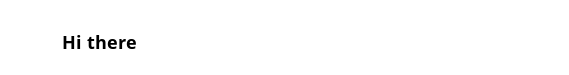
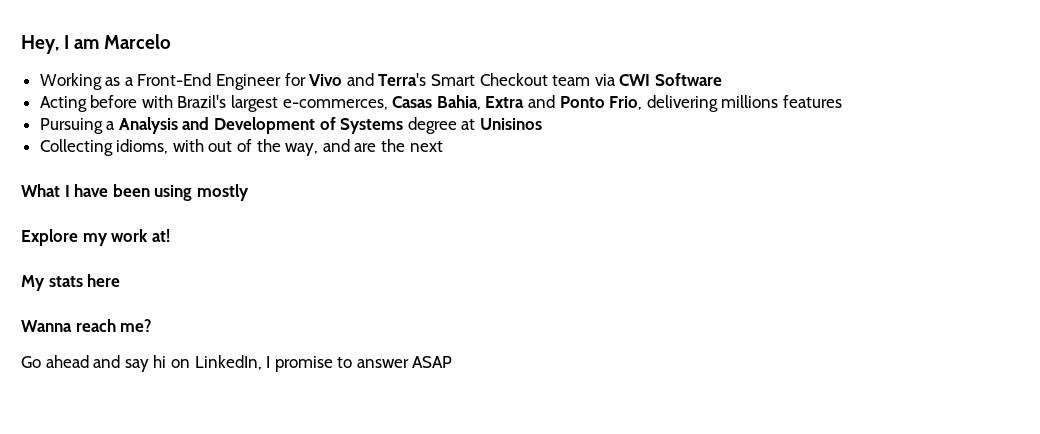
[62,35,137,49] Hi there -> [21,34,172,54] [39,73,722,90] [39,95,842,112] [39,117,543,134] [39,139,443,156] [21,184,249,201] [21,229,170,246] [21,274,121,291] [21,319,153,332] [21,355,453,372] Hey, I am Marcelo // Working as a Front-End Engineer for Vivo and Terra's Smart Checkout team via CWI Software // Acting before with Brazil's largest e-commerces, Casas Bahia, Extra and Ponto Frio, delivering millions features // Pursuing a Analysis and Development of Systems degree at Unisinos // Collecting idioms, with out of the way, and are the next // What I have been using mostly // Explore my work at! // My stats here // Wanna reach me? // Go ahead and say hi on LinkedIn, I promise to answer ASAP

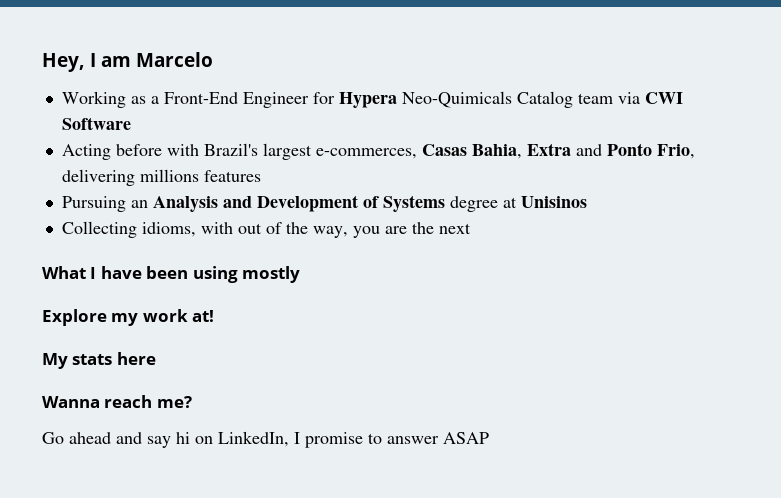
[309,73,548,86] Vivo and Terra's Smart Checkout -> [338,91,573,108] Hypera Neo-Quimicals Catalog
[106,121,116,130] a -> [130,200,148,208] an
[322,139,350,152] and -> [352,226,380,238] you

